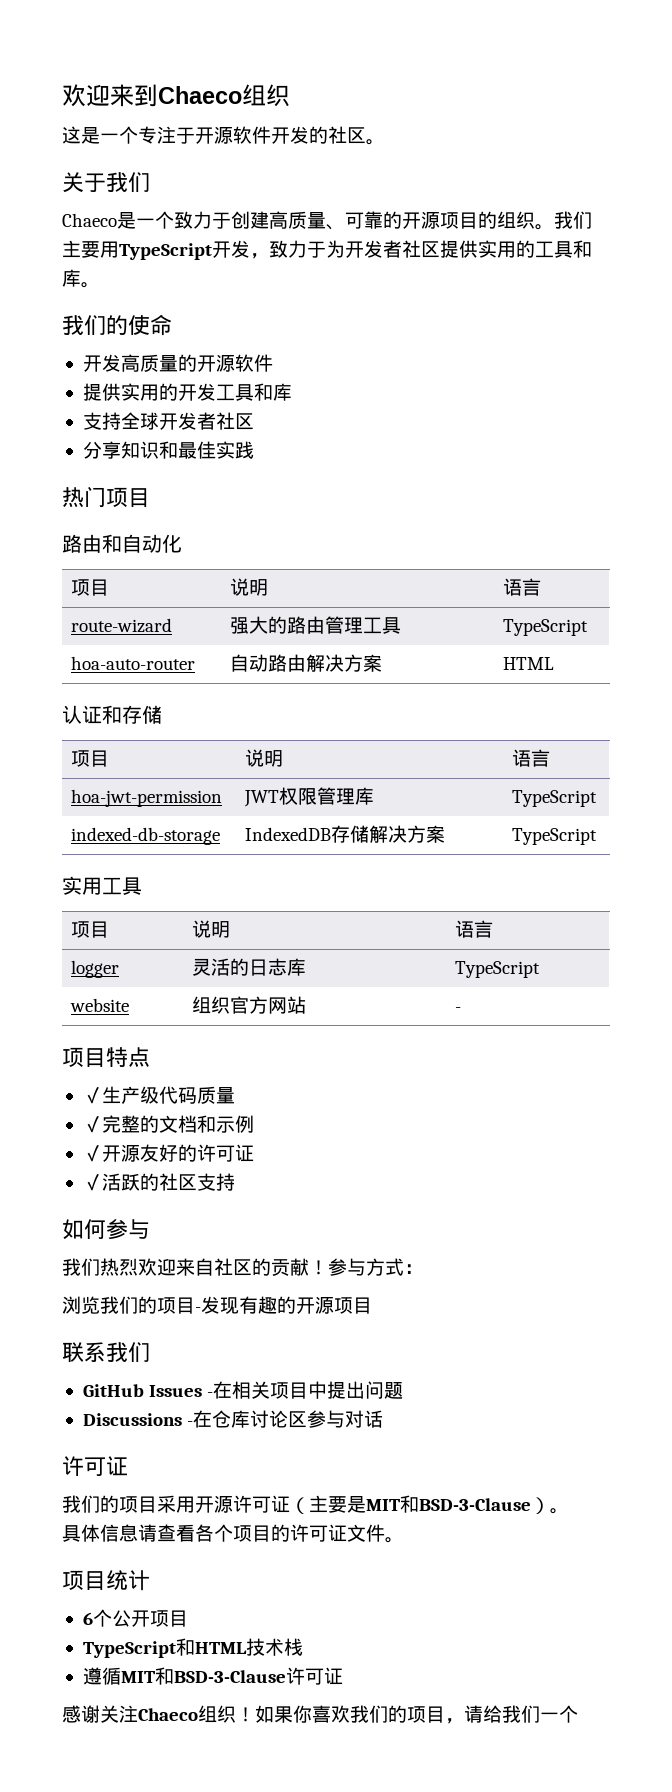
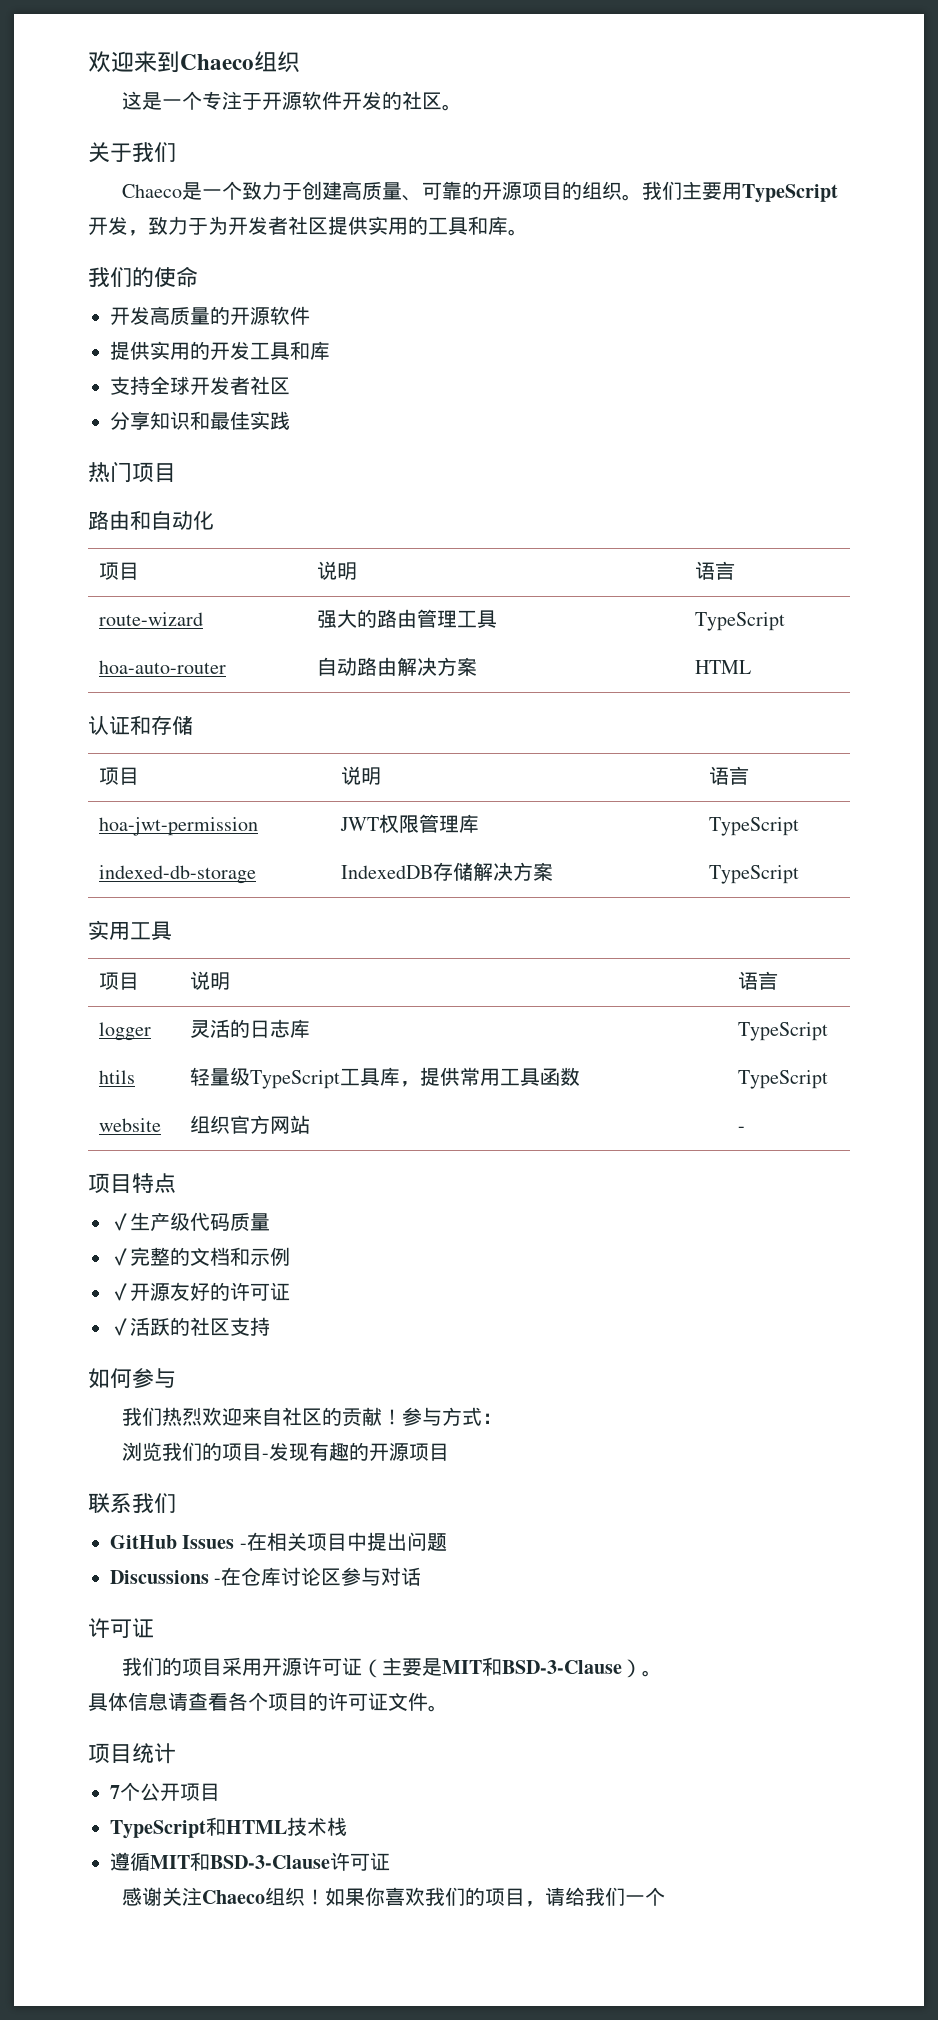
(540, 969) none -> [99,1070,136,1084] [190,1067,581,1089] [738,1070,829,1089] // htils | 轻量级TypeScript工具库，提供常用工具函数 | TypeScript
[82,1612,93,1625] 6 -> [110,1785,120,1799] 7

